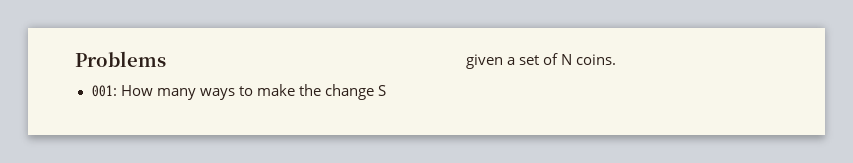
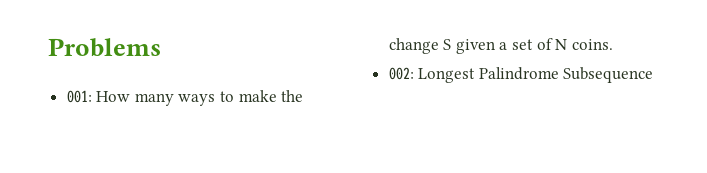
(616, 59) none -> [388,67,654,83] // 002: Longest Palindrome Subsequence

